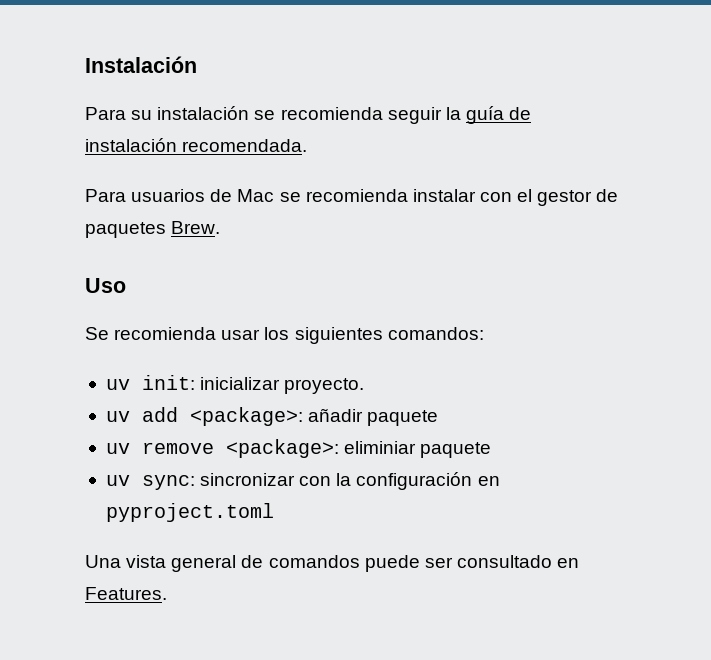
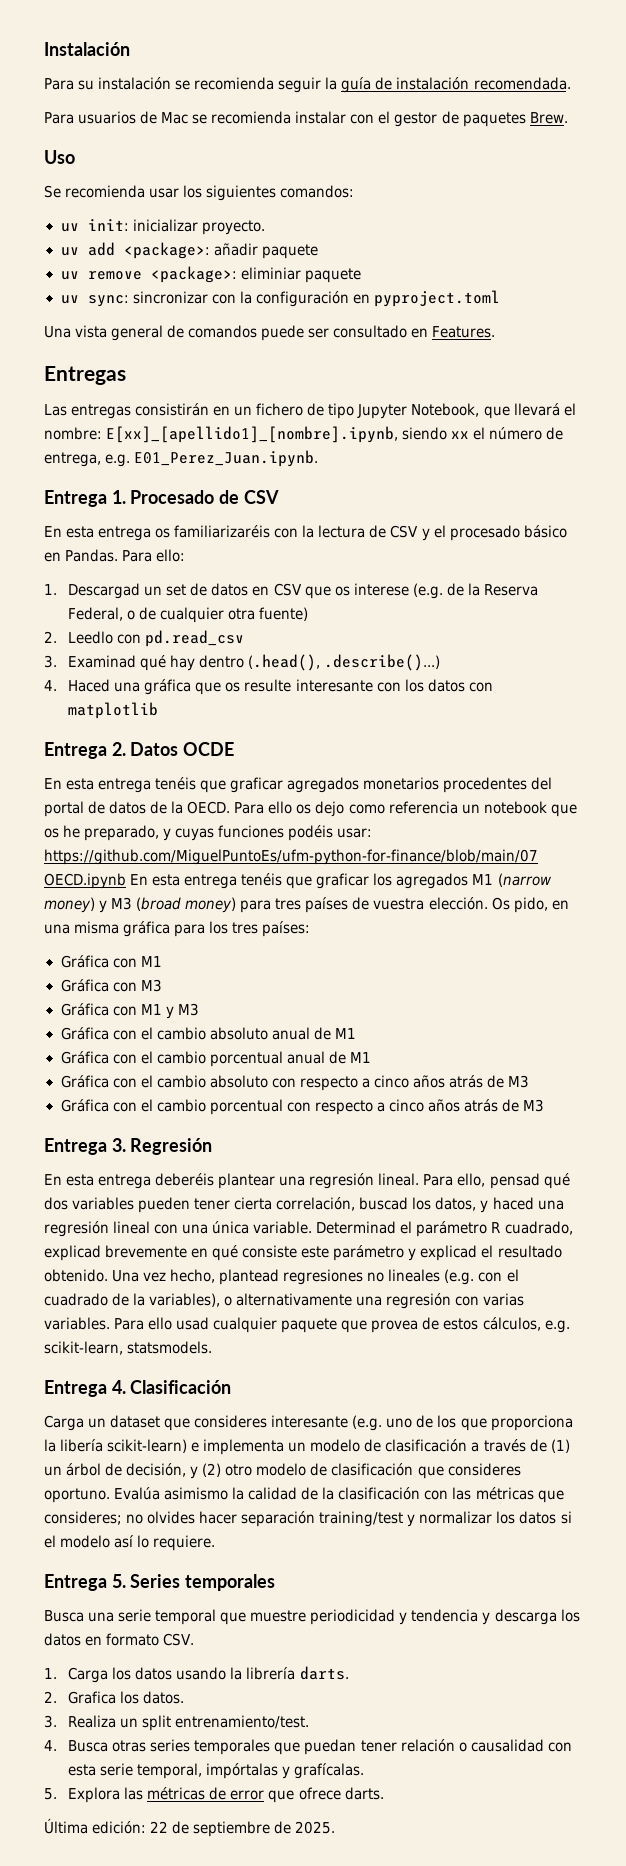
(167, 593) none -> [44,366,126,385] [44,403,576,419] [44,426,564,443] [44,450,319,467] [44,490,279,507] [44,525,567,541] [44,549,186,562] [44,583,538,599] [68,607,309,623] [44,630,245,647] [44,654,441,671] [44,679,493,695] [68,702,159,719] [44,742,235,759] [44,777,553,793] [44,801,577,817] [44,825,373,841] [44,849,538,865] [44,873,552,889] [44,897,569,913] [44,921,311,937] [60,955,162,968] [60,979,162,992] [60,1003,199,1019] [60,1027,356,1040] [60,1051,371,1067] [60,1075,530,1091] [60,1099,545,1115] [44,1138,213,1155] [44,1173,570,1189] [44,1197,564,1213] [44,1221,573,1237] [44,1245,562,1261] [44,1269,519,1285] [44,1293,525,1309] [44,1317,570,1333] [44,1341,213,1355] [44,1380,232,1397] [44,1415,573,1431] [44,1439,570,1455] [44,1463,521,1479] [44,1487,564,1503] [44,1511,572,1527] [44,1535,216,1551] [44,1574,276,1591] [44,1609,580,1625] [44,1633,195,1646] [44,1666,349,1683] [44,1691,185,1704] [44,1715,310,1731] [44,1739,572,1755] [68,1763,365,1779] [44,1787,384,1803] [44,1818,336,1837] // Entregas // Las entregas consistirán en un fichero de tipo Jupyter Notebook, que llevará el nombre: E[xx]_[apellido1]_[nombre].ipynb, siendo xx el número de entrega, e.g. E01_Perez_Juan.ipynb. // Entrega 1. Procesado de CSV // En esta entrega os familiarizaréis con la lectura de CSV y el procesado básico en Pandas. Para ello: // 1. Descargad un set de datos en CSV que os interese (e.g. de la Reserva Federal, o de cualquier otra fuente) // 2. Leedlo con pd.read_csv // 3. Examinad qué hay dentro (.head(), .describe()...) // 4. Haced una gráfica que os resulte interesante con los datos con matplotlib // Entrega 2. Datos OCDE // En esta entrega tenéis que graficar agregados monetarios procedentes del portal de datos de la OECD. Para ello os dejo como referencia un notebook que os he preparado, y cuyas funciones podéis usar: https://github.com/MiguelPuntoEs/ufm-python-for-finance/blob/main/07 OECD.ipynb En esta entrega tenéis que graficar los agregados M1 (narrow money) y M3 (broad money) para tres países de vuestra elección. Os pido, en una misma gráfica para los tres países: // Gráfica con M1 // Gráfica con M3 // Gráfica con M1 y M3 // Gráfica con el cambio absoluto anual de M1 // Gráfica con el cambio porcentual anual de M1 // Gráfica con el cambio absoluto con respecto a cinco años atrás de M3 // Gráfica con el cambio porcentual con respecto a cinco años atrás de M3 // Entrega 3. Regresión // En esta entrega deberéis plantear una regresión lineal. Para ello, pensad qué dos variables pueden tener cierta correlación, buscad los datos, y haced una regresión lineal con una única variable. Determinad el parámetro R cuadrado, explicad brevemente en qué consiste este parámetro y explicad el resultado obtenido. Una vez hecho, plantead regresiones no lineales (e.g. con el cuadrado de la variables), o alternativamente una regresión con varias variables. Para ello usad cualquier paquete que provea de estos cálculos, e.g. scikit-learn, statsmodels. // Entrega 4. Clasificación // Carga un dataset que consideres interesante (e.g. uno de los que proporciona la libería scikit-learn) e implementa un modelo de clasificación a través de (1) un árbol de decisión, y (2) otro modelo de clasificación que consideres oportuno. Evalúa asimismo la calidad de la clasificación con las métricas que consideres; no olvides hacer separación training/test y normalizar los datos si el modelo así lo requiere. // Entrega 5. Series temporales // Busca una serie temporal que muestre periodicidad y tendencia y descarga los datos en formato CSV. // 1. Carga los datos usando la librería darts. // 2. Grafica los datos. // 3. Realiza un split entrenamiento/test. // 4. Busca otras series temporales que puedan tener relación o causalidad con esta serie temporal, impórtalas y grafícalas. // 5. Explora las métricas de error que ofrece darts. // Última edición: 22 de septiembre de 2025.

